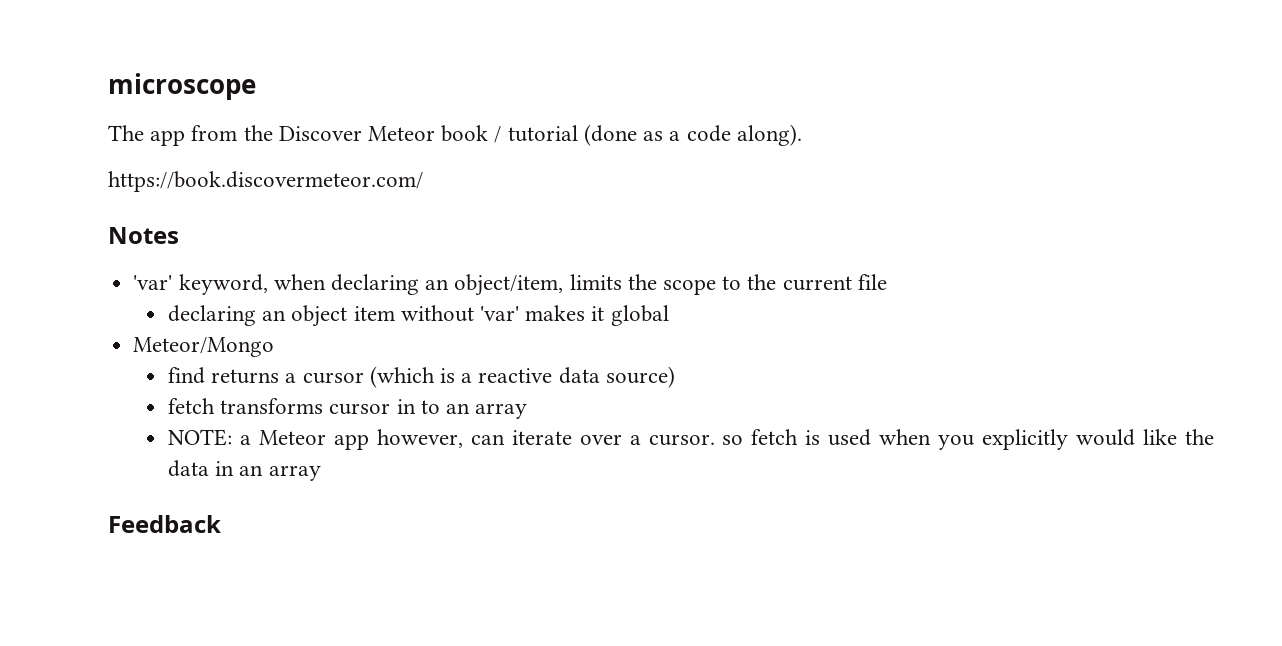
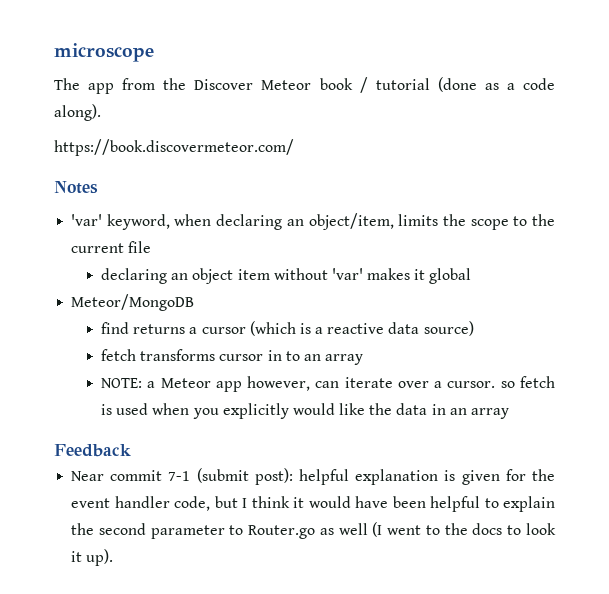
[133,337,275,357] Meteor/Mongo -> [71,294,195,311] Meteor/MongoDB
(221, 524) none -> [71,468,555,485] [71,496,555,512] [71,522,556,539] [71,549,114,566] // Near commit 7-1 (submit post): helpful explanation is given for the event handler code, but I think it would have been helpful to explain the second parameter to Router.go as well (I went to the docs to look it up).

